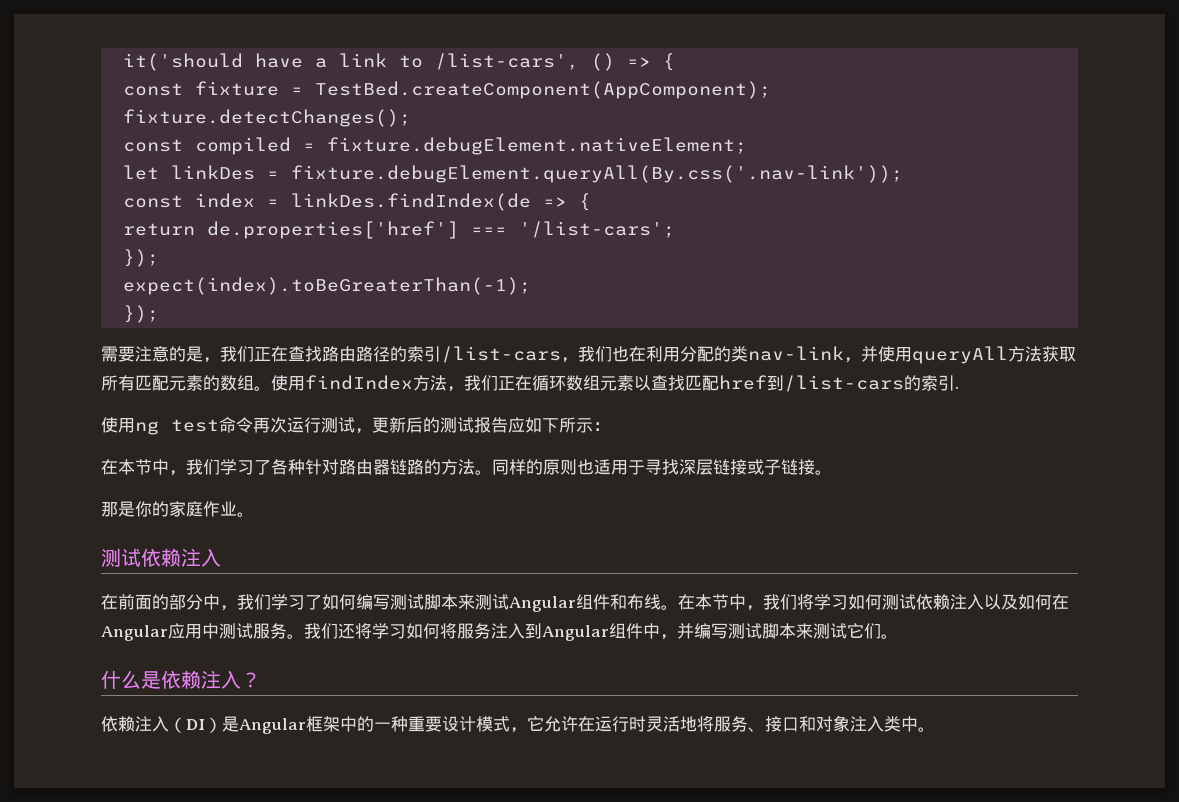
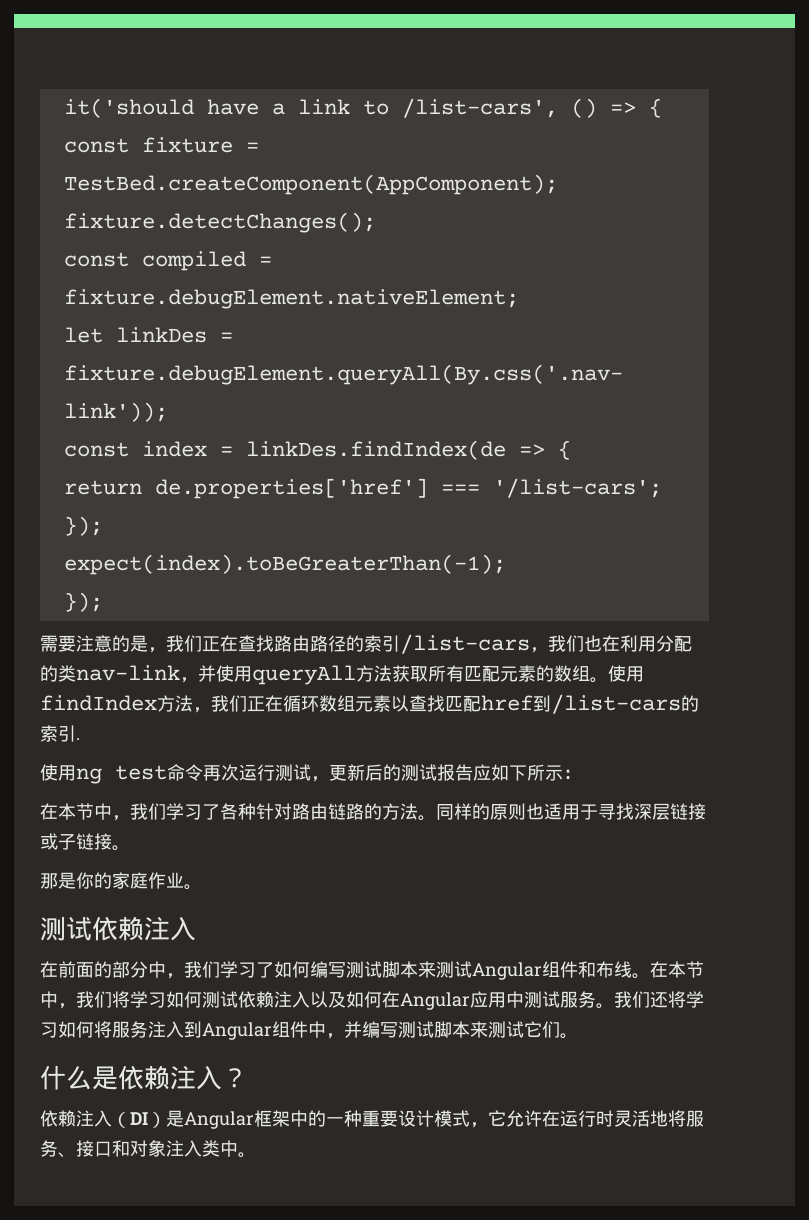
[373,459,390,475] 器 -> (328, 811) none

